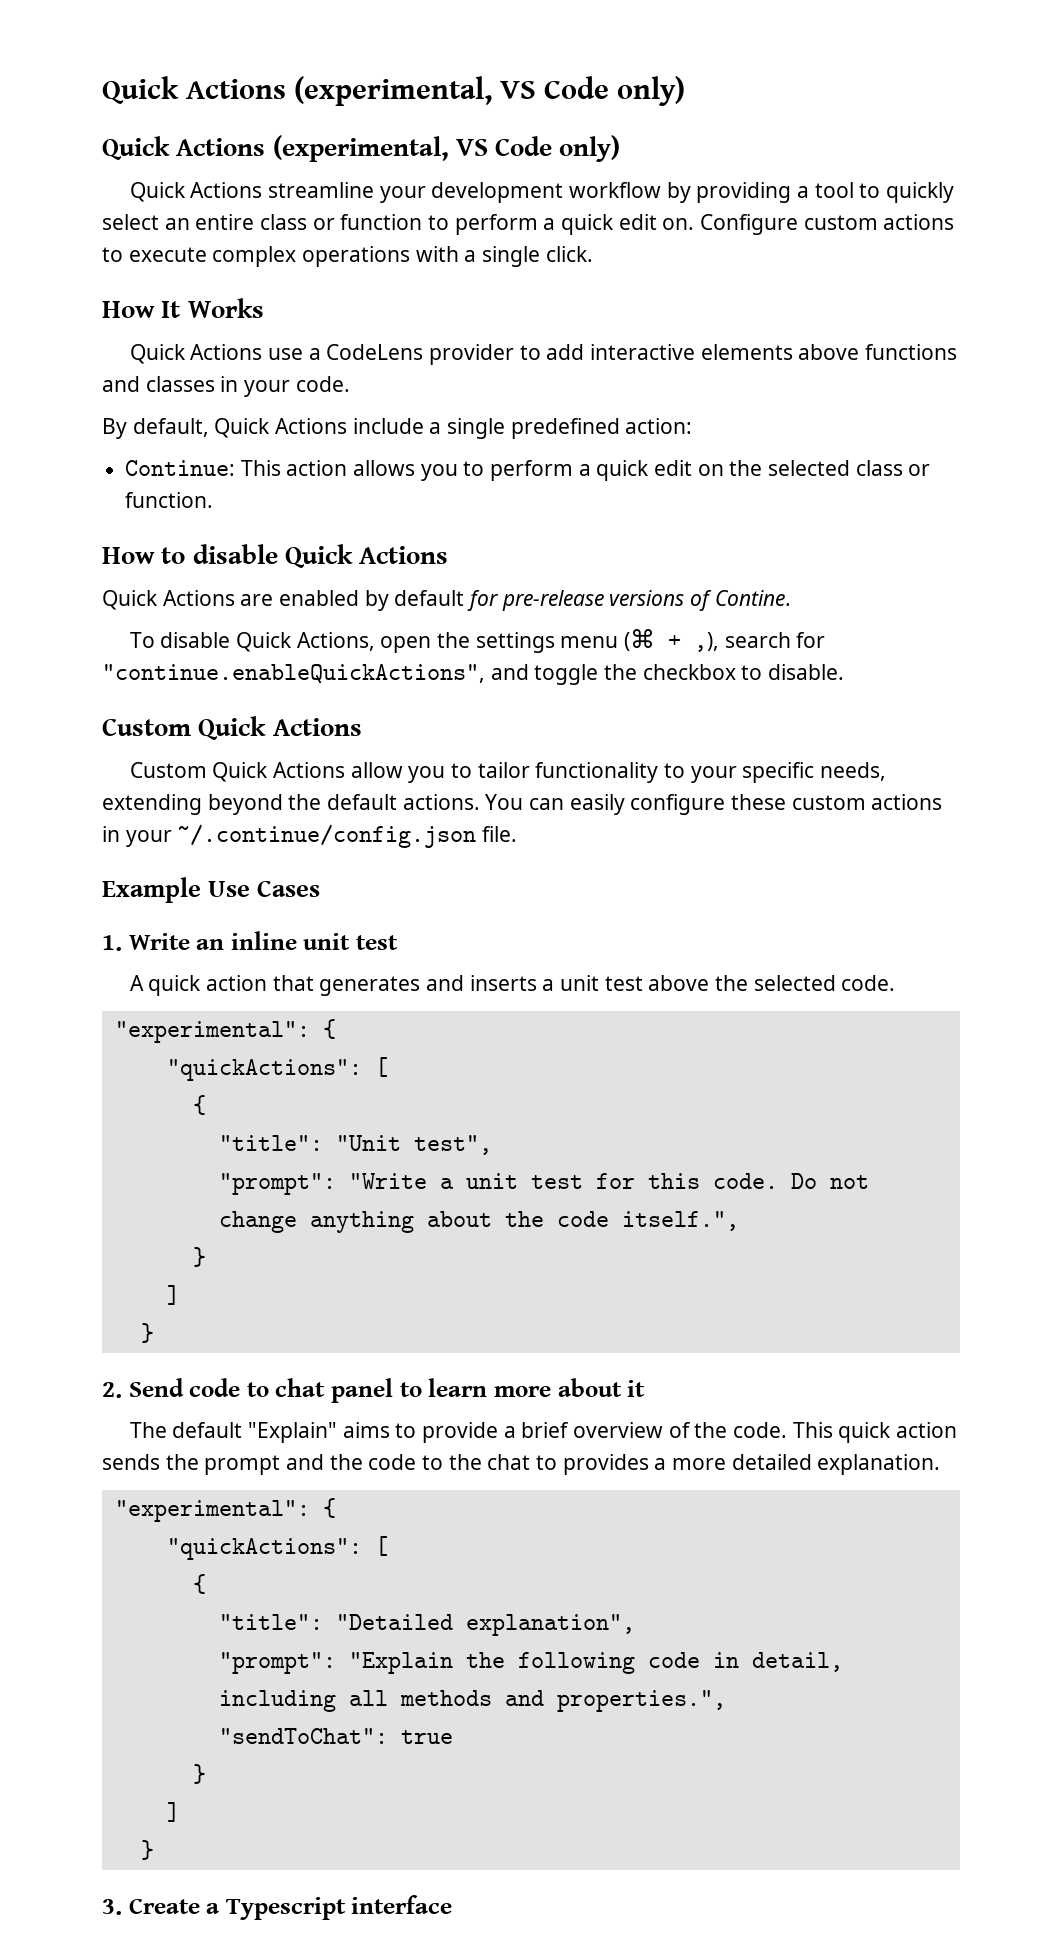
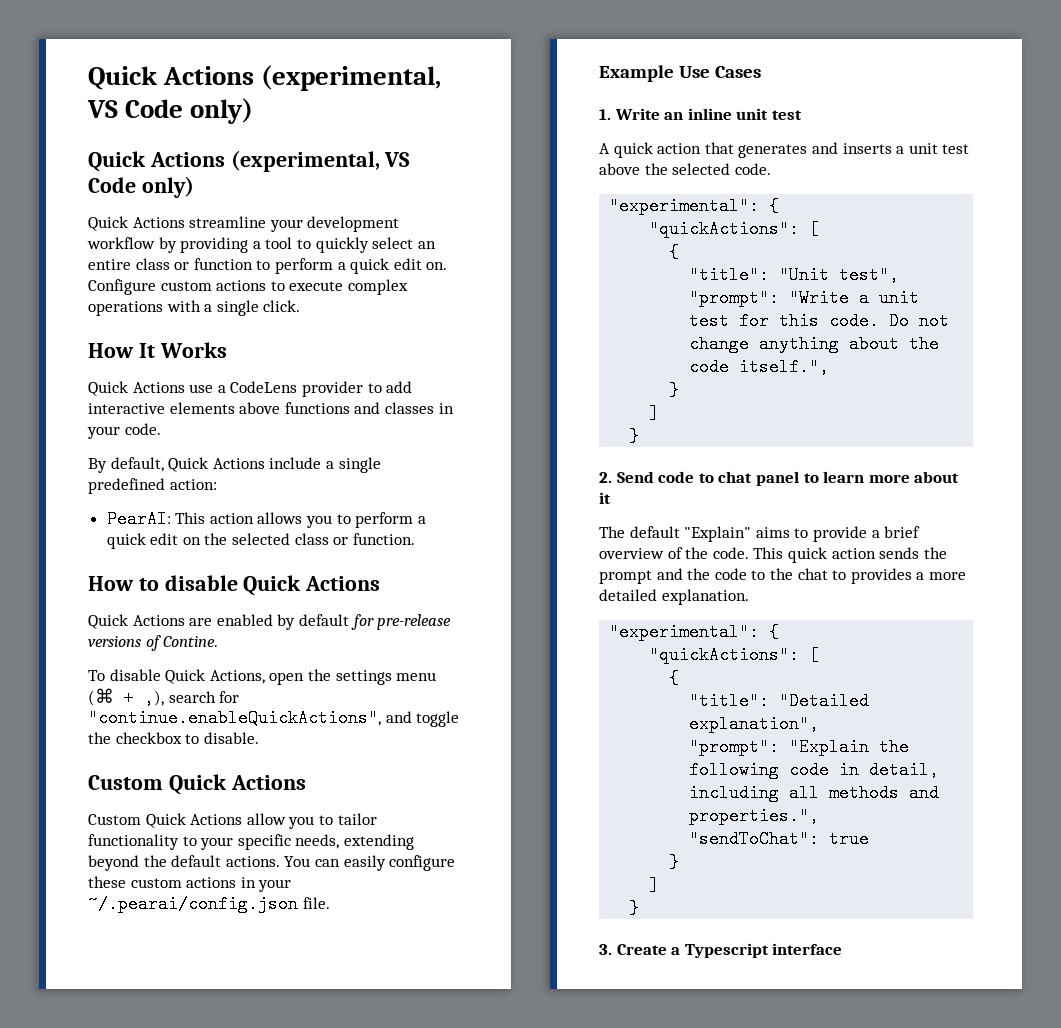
[125,460,236,476] Continue: -> [106,510,171,528] PearAI:
[177,824,477,848] ~/.continue/config.json -> [88,895,298,913] ~/.pearai/config.json

